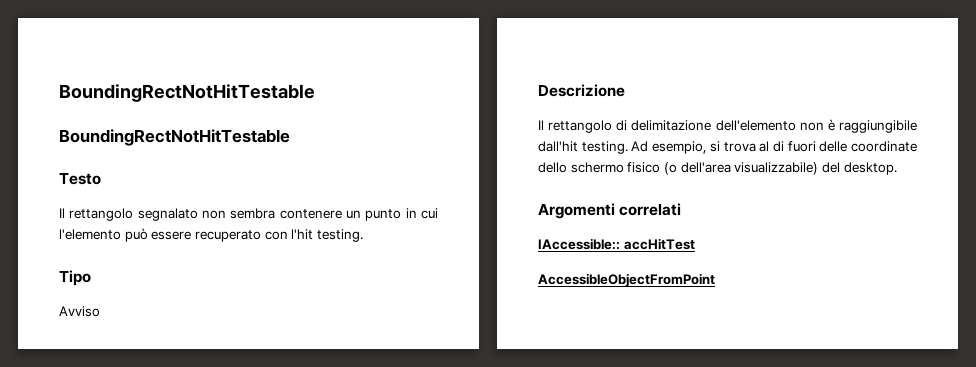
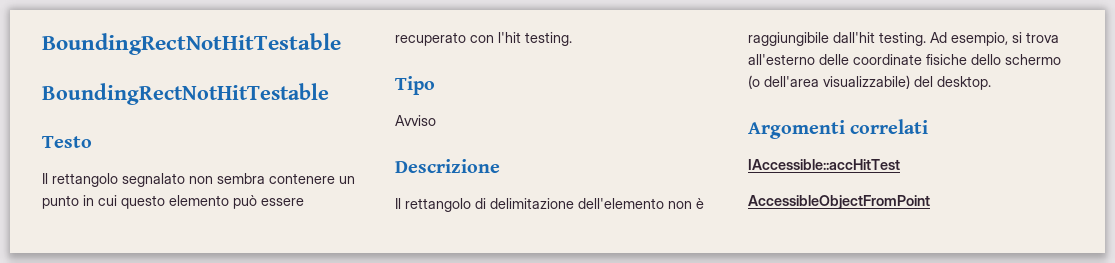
[59,229,121,240] l'elemento -> [121,195,229,209] questo elemento
[759,141,816,152] al di fuori -> [748,54,815,65] all'esterno
(917, 146) none -> [926,54,967,65] fisiche
[627,162,661,173] fisico -> (1061, 59) none
[538,238,695,250] IAccessible:: accHitTest -> [748,159,900,170] IAccessible::accHitTest

